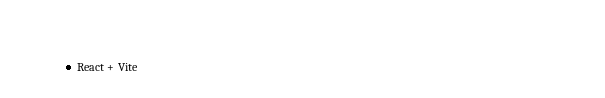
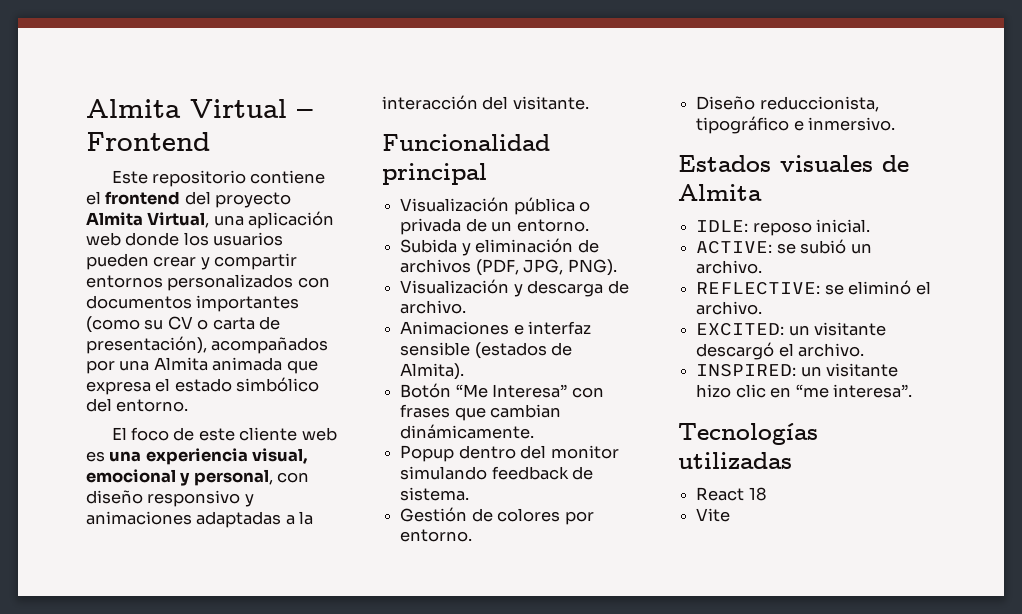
[77,63,115,71] React + -> [86,99,313,118] [86,132,210,151] [111,170,326,187] [86,191,292,208] [86,211,335,229] [86,232,284,246] [86,253,298,270] [86,274,330,291] [86,295,300,312] [86,316,281,333] [86,336,329,354] [86,357,318,374] [86,377,320,395] [86,398,189,412] [111,427,337,441] [86,448,309,465] [86,469,310,486] [86,490,254,507] [86,511,314,528] [382,95,589,110] [382,134,550,151] [382,163,487,185] [400,197,591,215] [400,218,589,235] [400,238,599,256] [400,259,617,276] [400,279,629,297] [400,300,467,314] [400,321,592,335] [400,342,573,359] [400,363,465,380] [400,383,604,398] [400,404,562,421] [400,424,535,439] [400,445,619,462] [400,466,594,480] [400,487,470,501] [400,507,594,525] [400,529,473,542] [696,96,879,112] [696,116,896,134] [678,155,909,172] [678,184,762,201] [696,219,871,236] [696,239,872,254] [696,260,763,274] [696,280,931,295] [696,301,763,315] [696,322,887,336] [696,342,865,360] [696,363,899,377] [696,384,912,398] [678,423,818,445] [678,452,792,469] [696,487,767,501] Almita Virtual – Frontend // Este repositorio contiene el frontend del proyecto Almita Virtual, una aplicación web donde los usuarios pueden crear y compartir entornos personalizados con documentos importantes (como su CV o carta de presentación), acompañados por una Almita animada que expresa el estado simbólico del entorno. // El foco de este cliente web es una experiencia visual, emocional y personal, con diseño responsivo y animaciones adaptadas a la interacción del visitante. // Funcionalidad principal // Visualización pública o privada de un entorno. // Subida y eliminación de archivos (PDF, JPG, PNG). // Visualización y descarga de archivo. // Animaciones e interfaz sensible (estados de Almita). // Botón “Me Interesa” con frases que cambian dinámicamente. // Popup dentro del monitor simulando feedback de sistema. // Gestión de colores por entorno. // Diseño reduccionista, tipográfico e inmersivo. // Estados visuales de Almita // IDLE: reposo inicial. // ACTIVE: se subió un archivo. // REFLECTIVE: se eliminó el archivo. // EXCITED: un visitante descargó el archivo. // INSPIRED: un visitante hizo clic en “me interesa”. // Tecnologías utilizadas // React 18 //

